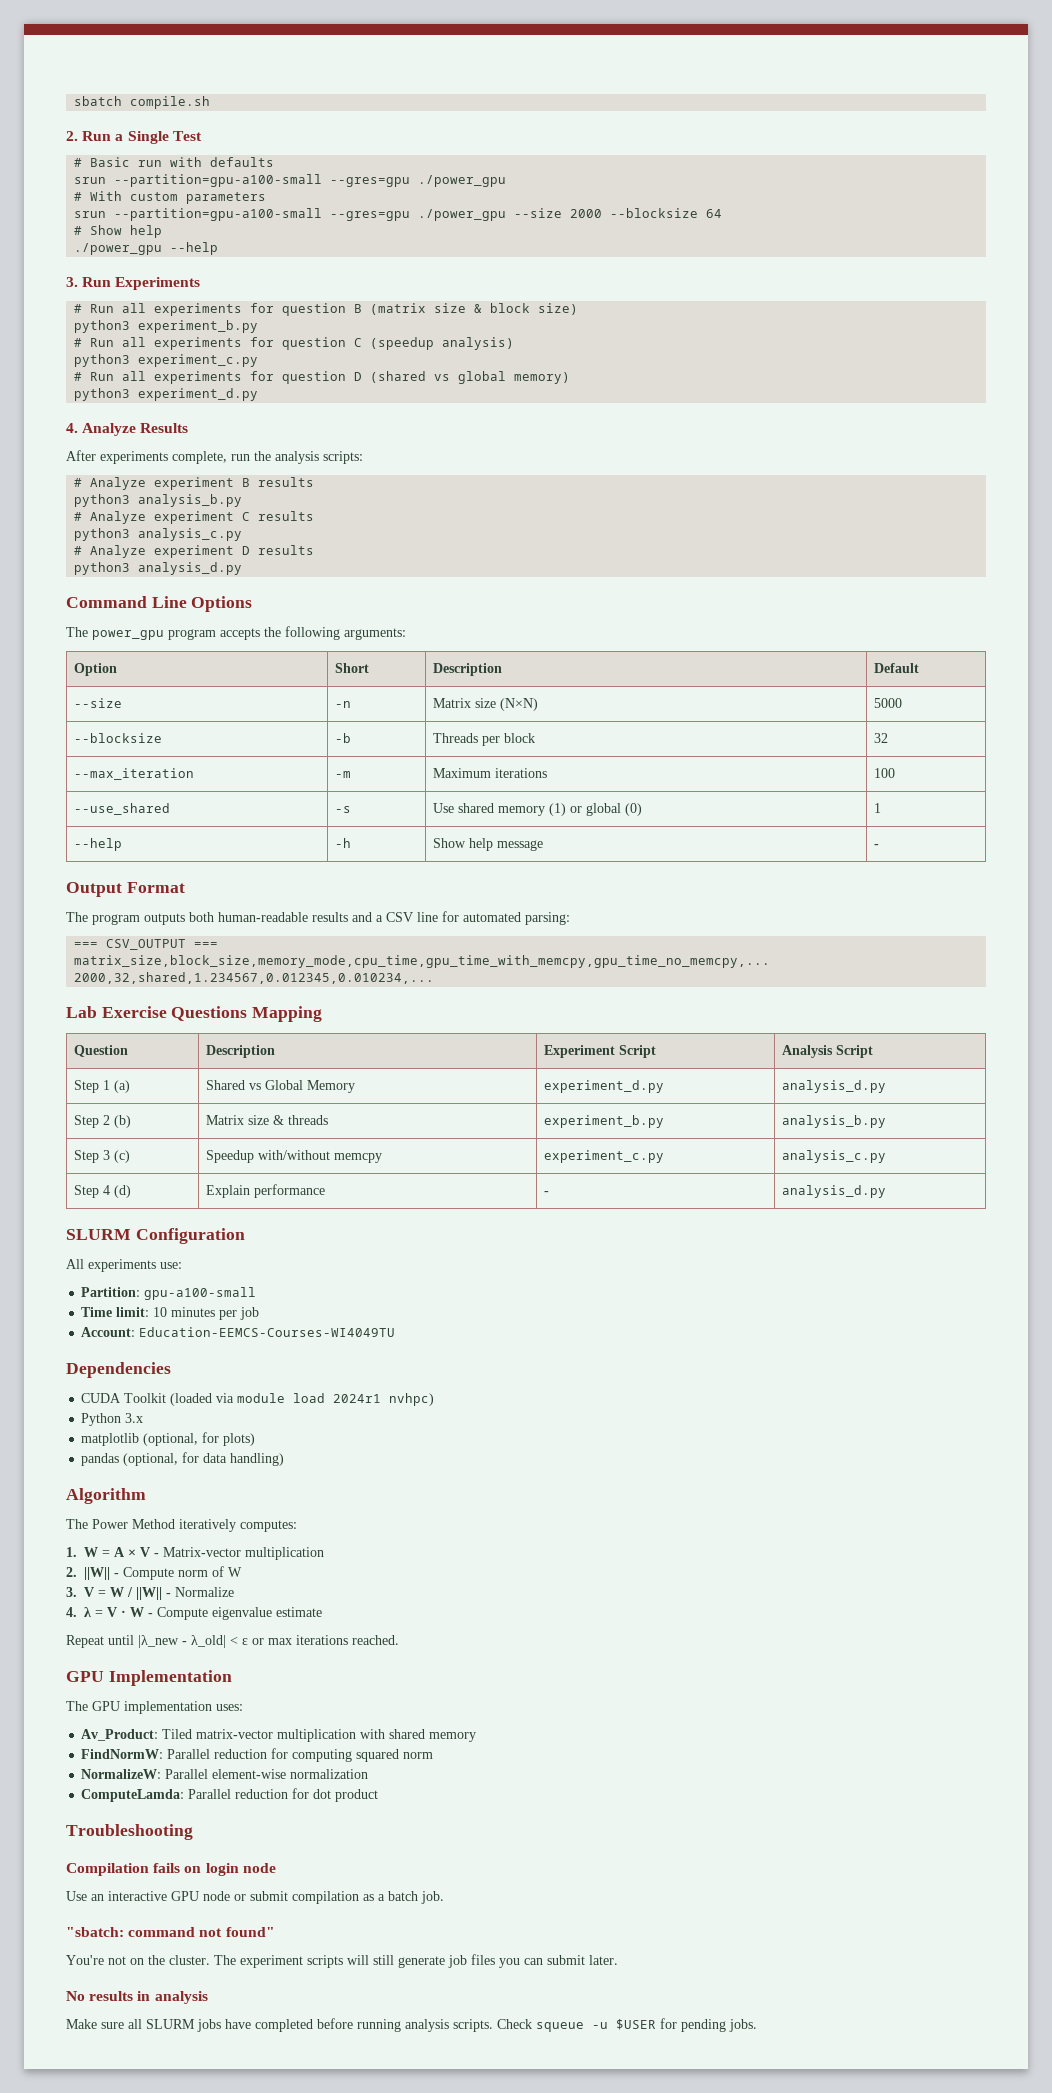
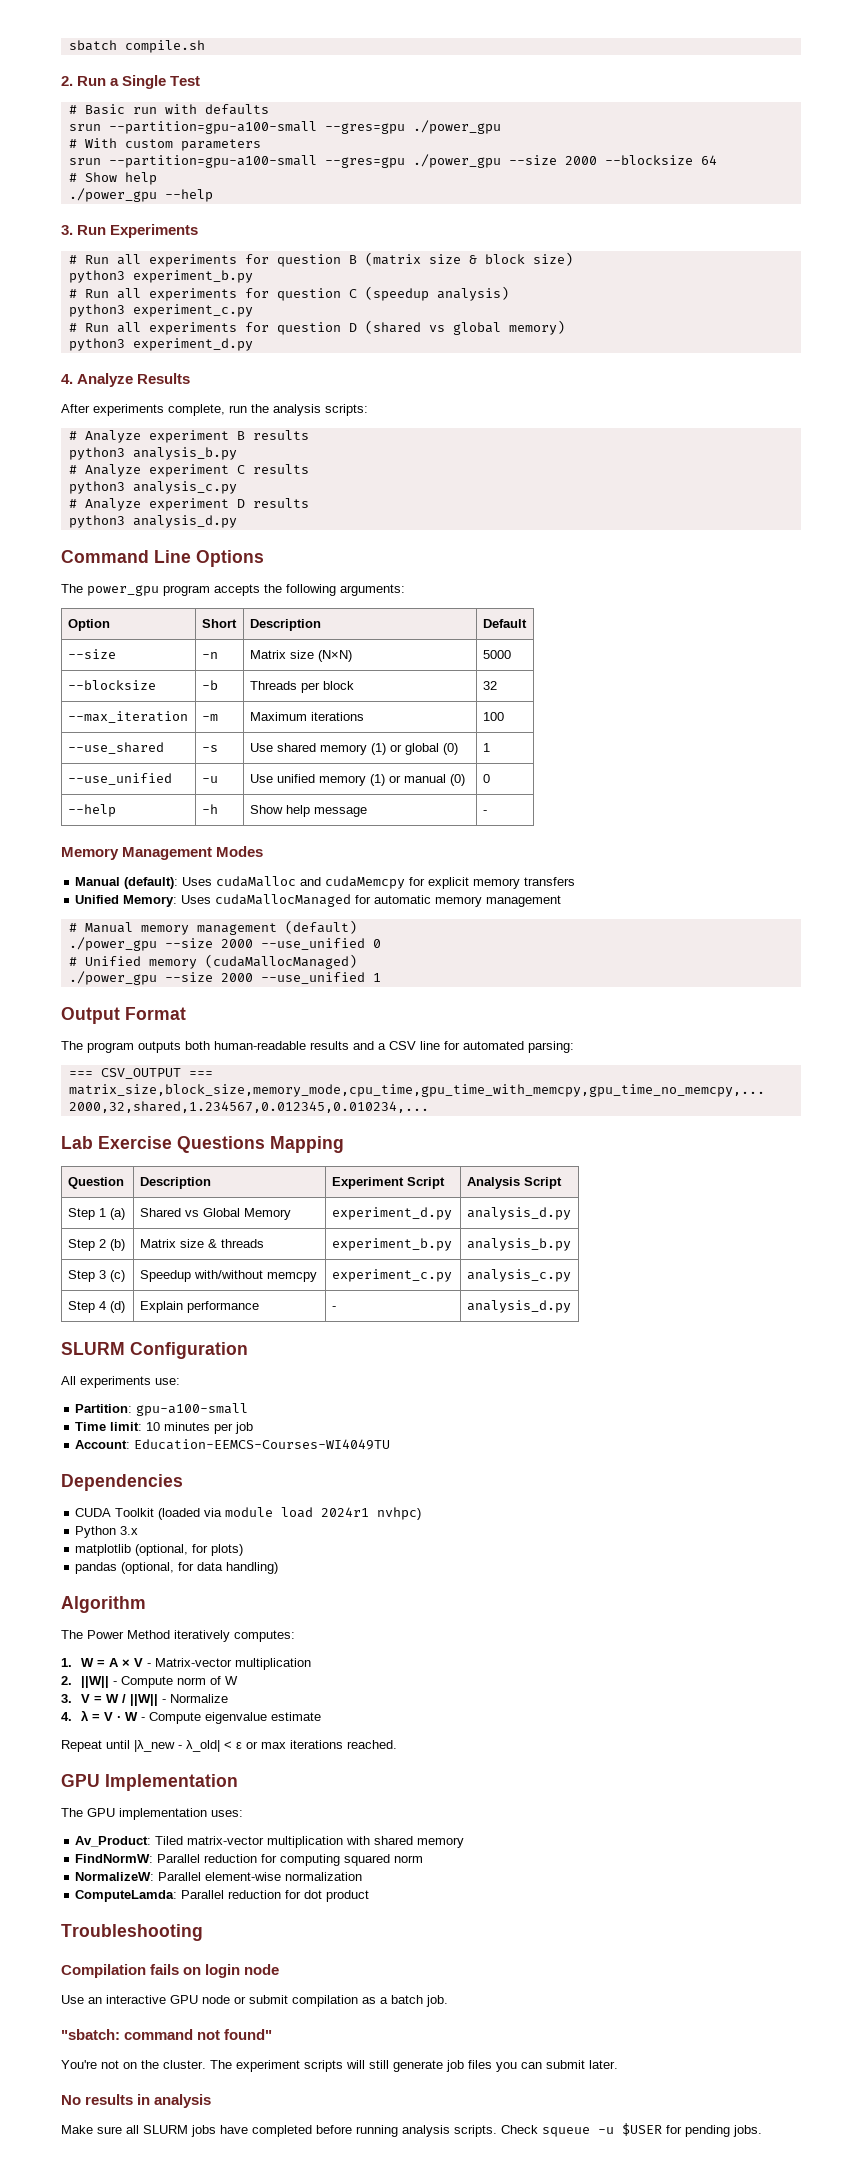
(882, 808) none -> [67,773,172,785] [201,776,218,783] [249,774,465,786] [482,774,490,783] // --use_unified | -u | Use unified memory (1) or manual (0) | 0
(880, 846) none -> [61,846,264,860] [75,876,576,889] [75,894,562,907] [68,920,357,935] [68,937,381,951] [68,954,357,969] [68,971,381,985] // Memory Management Modes // Manual (default): Uses cudaMalloc and cudaMemcpy for explicit memory transfers // Unified Memory: Uses cudaMallocManaged for automatic memory management // # Manual memory management (default) // ./power_gpu --size 2000 --use_unified 0 // # Unified memory (cudaMallocManaged) // ./power_gpu --size 2000 --use_unified 1

